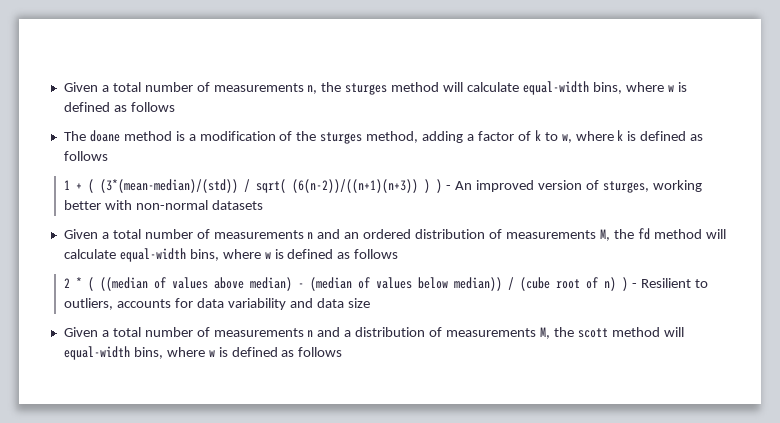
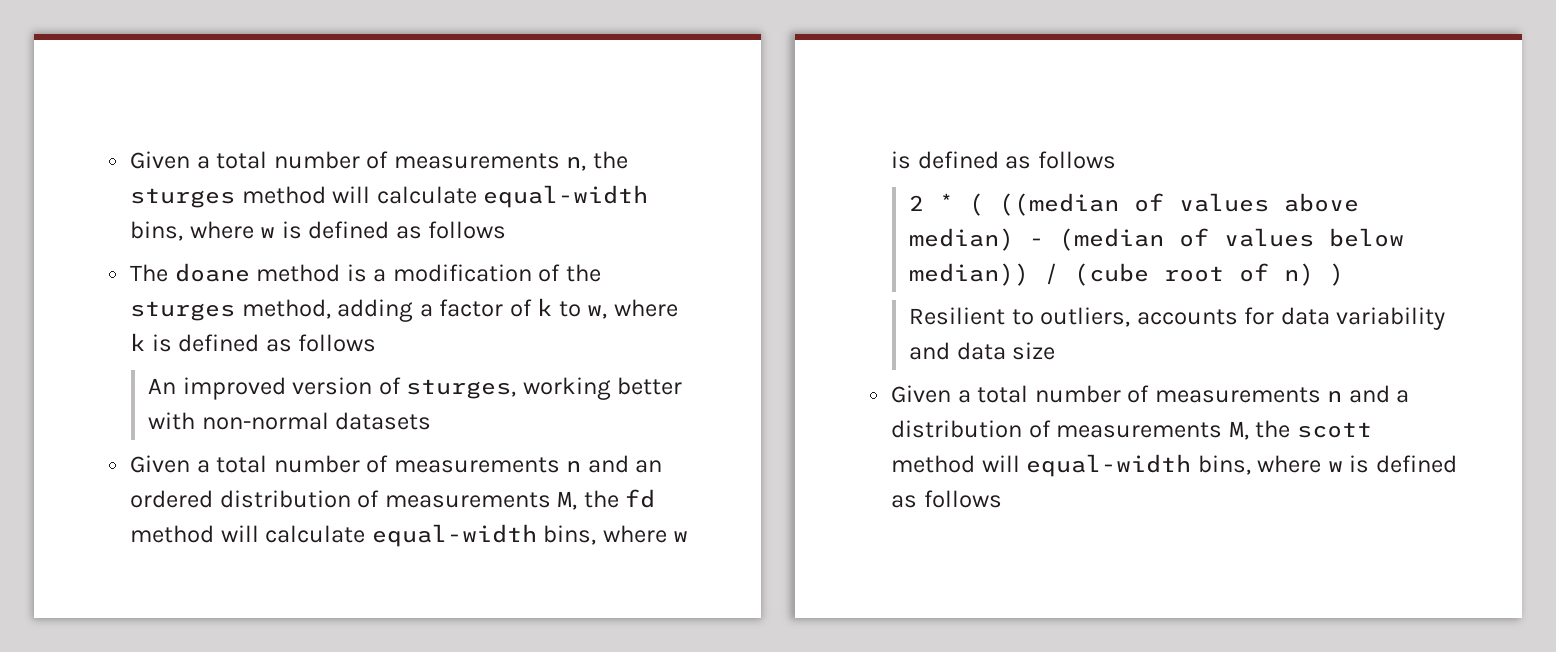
[64,179,452,193] 1 + ( (3*(mean-median)/(std)) / sqrt( (6(n-2))/((n+1)(n+3)) ) ) - -> (377, 343) none
[632,283,638,288] - -> (1345, 274) //

